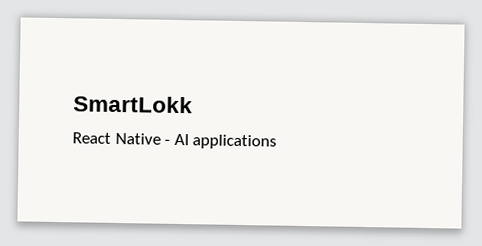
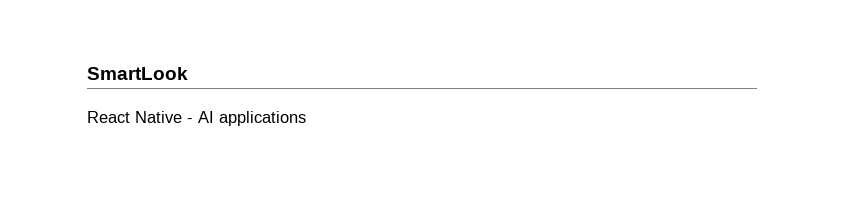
[73,95,193,114] SmartLokk -> [87,67,188,80] SmartLook

